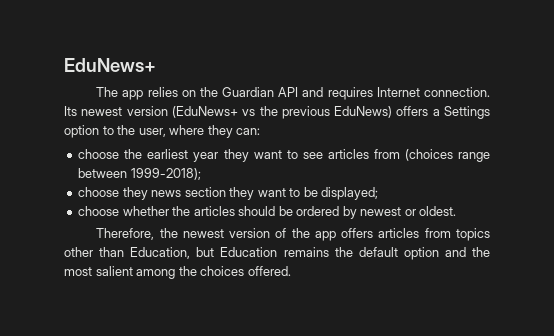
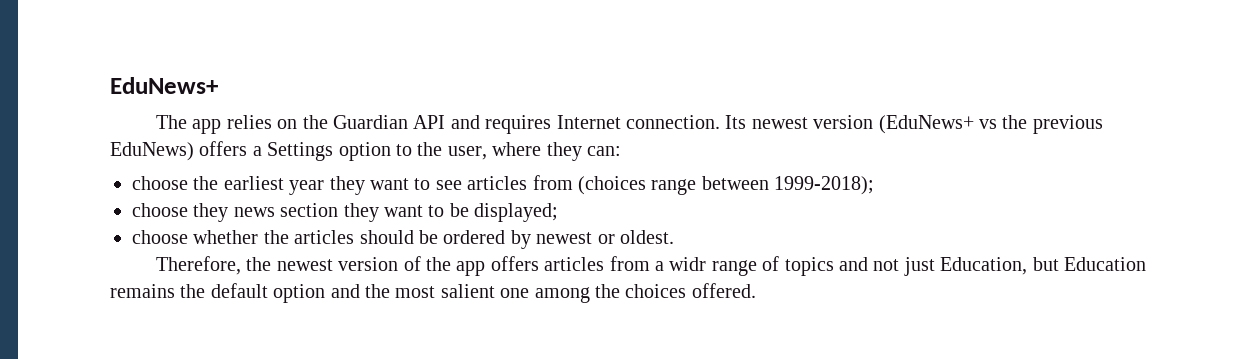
[455,228,490,241] [64,247,125,257] topics other than -> [654,256,935,276] a widr range of topics and not just
(133, 271) none -> [500,288,530,298] one

